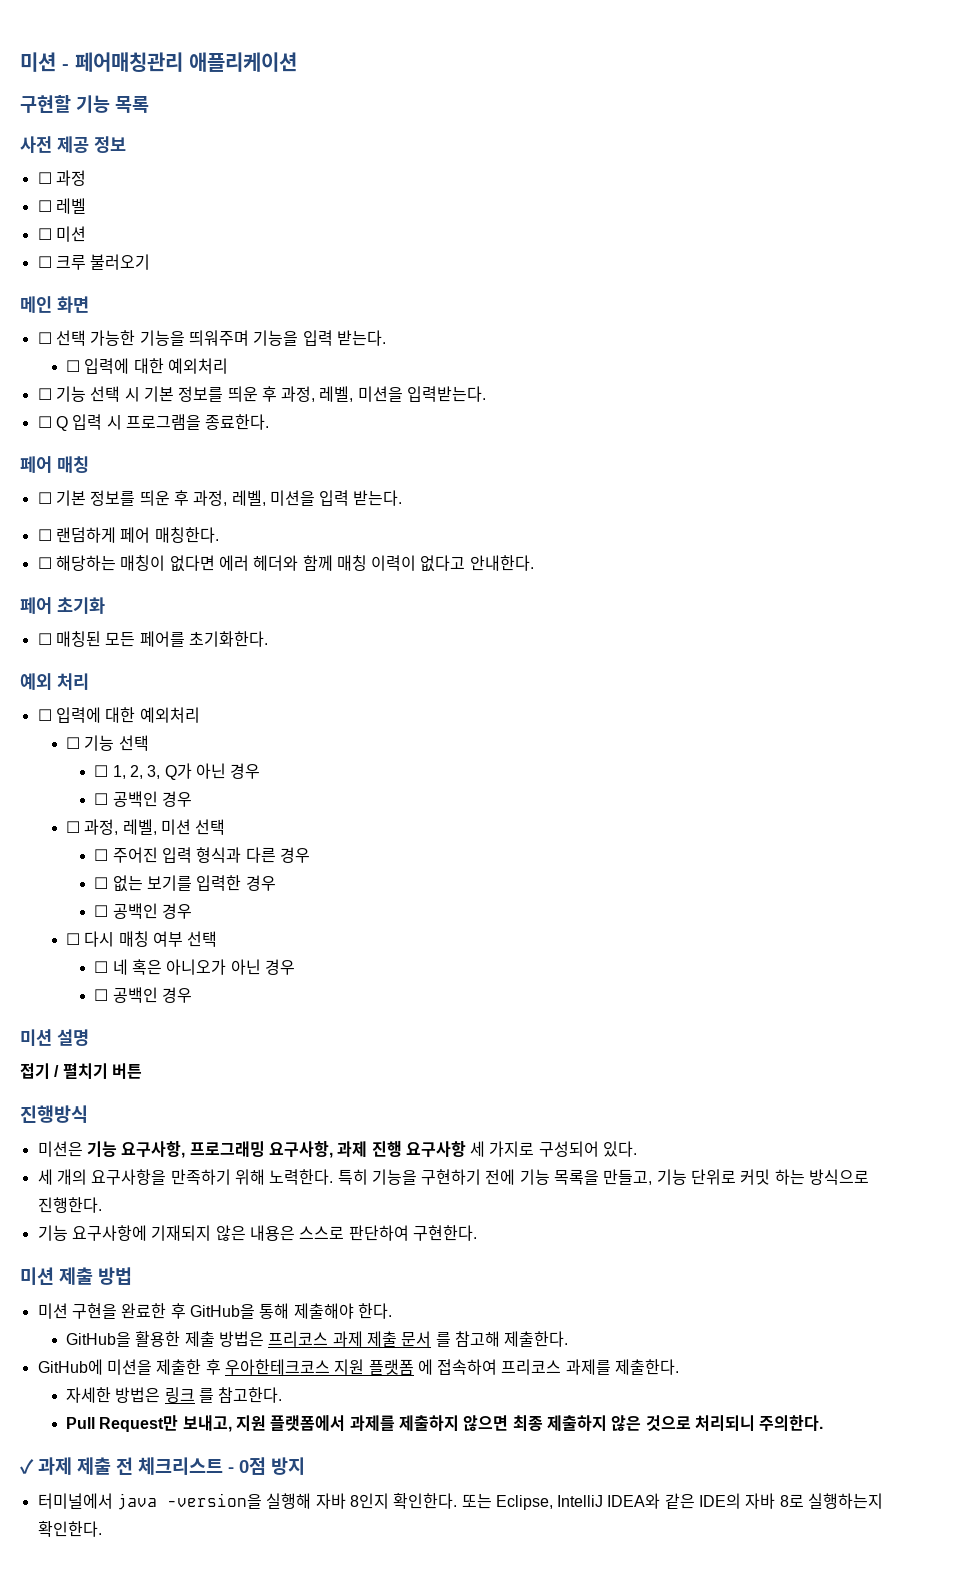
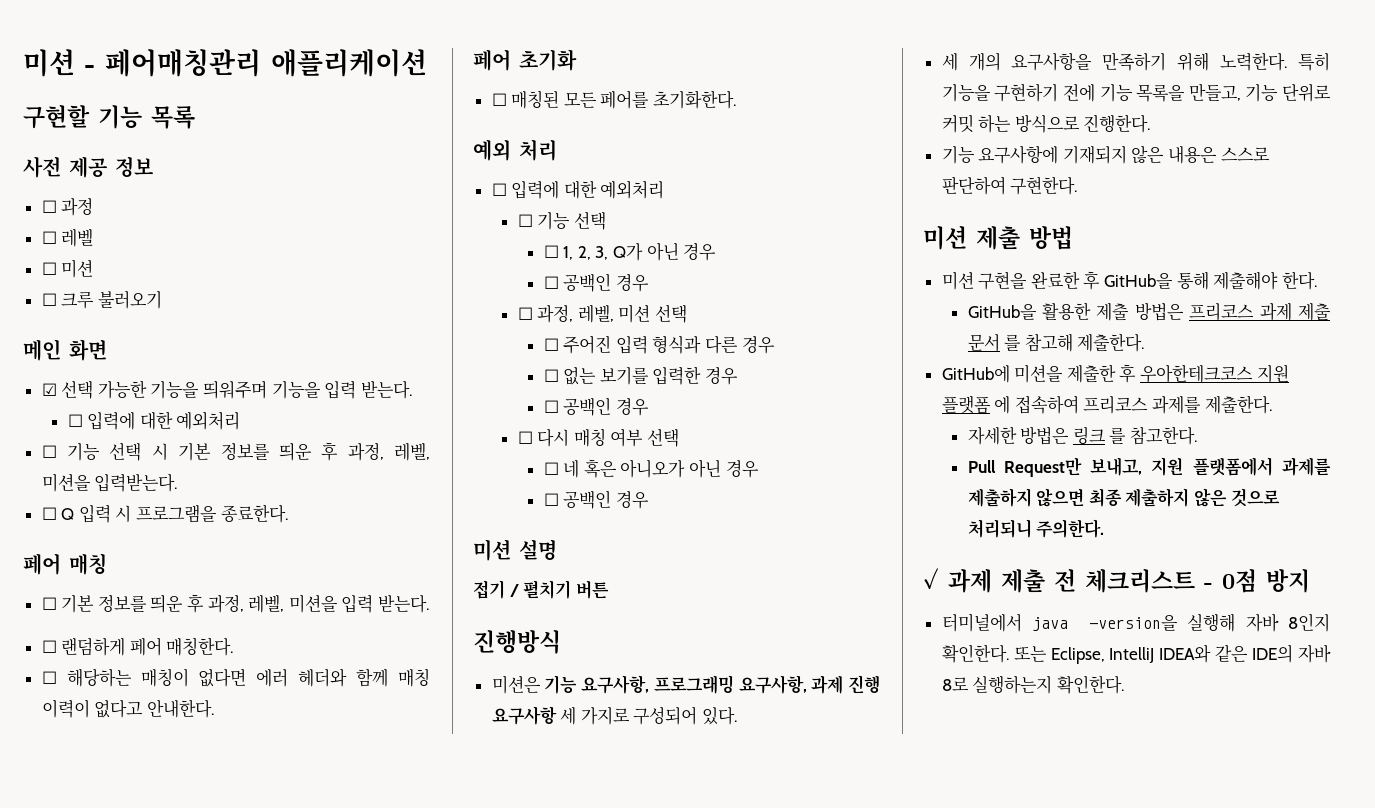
[37,332,52,344] ☐ -> [41,383,57,396] ☑

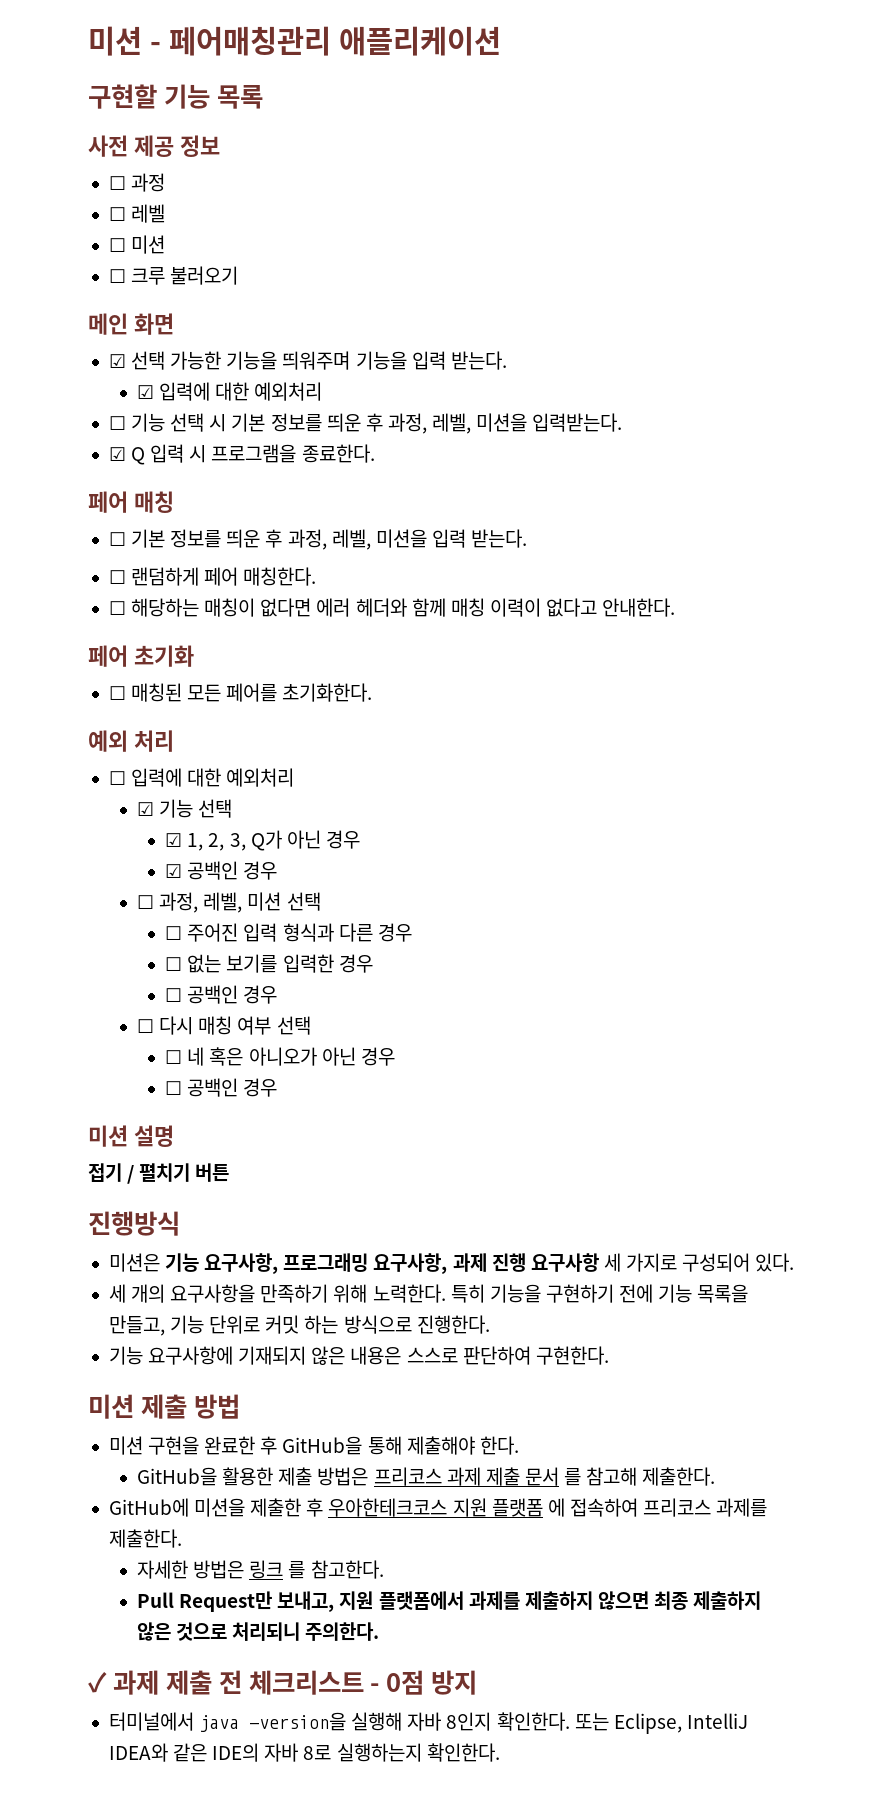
[67,414,83,427] ☐ -> [137,385,155,399] ☑
[41,507,57,520] ☐ -> [108,447,126,461] ☑
[517,214,533,227] ☐ -> [137,802,155,816] ☑
[543,245,559,258] ☐ -> [165,833,183,847] ☑
[543,276,559,289] ☐ -> [165,864,183,878] ☑

